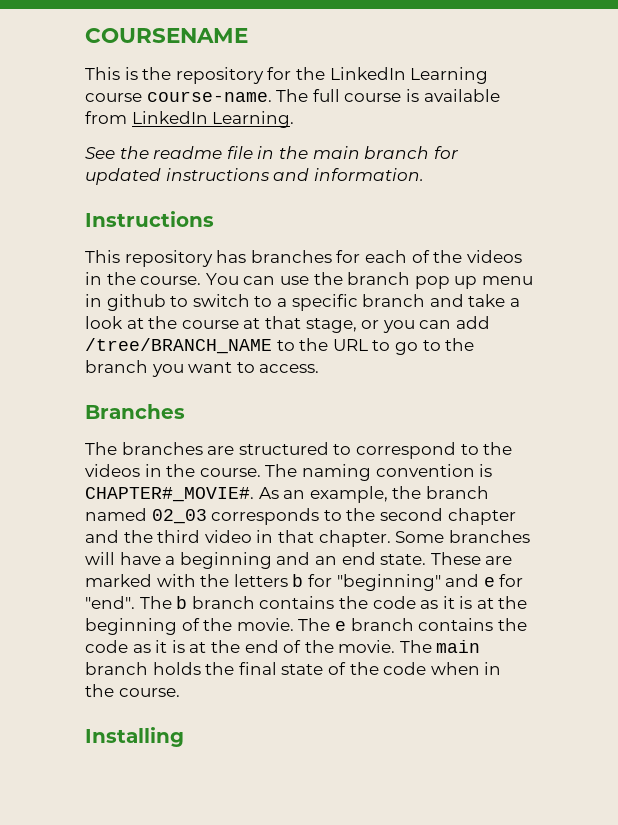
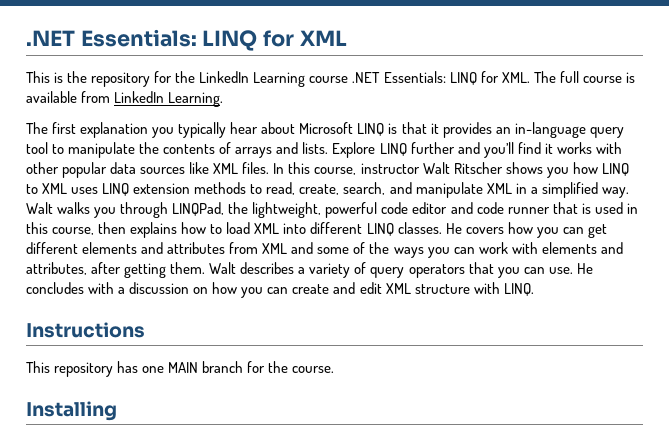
[85,28,248,43] COURSENAME -> [26,29,347,51] .NET Essentials: LINQ for XML
[146,91,272,102] course-name. -> [352,71,530,85] .NET Essentials: LINQ for XML.
[85,146,459,159] [85,168,424,185] [85,211,214,227] [85,250,522,267] [85,272,533,289] [85,294,520,311] [85,316,490,333] [85,338,475,355] [85,360,320,377] [85,404,185,419] [85,442,513,459] [85,464,493,481] [85,486,489,503] [85,508,516,525] [85,530,530,547] [85,552,513,569] [85,574,524,591] [85,596,528,609] [85,618,527,635] [85,640,481,653] [85,662,502,675] See the readme file in the main branch for updated instructions and information. // Instructions // This repository has branches for each of the videos in the course. You can use the branch pop up menu in github to switch to a specific branch and take a look at the course at that stage, or you can add /tree/BRANCH_NAME to the URL to go to the branch you want to access. // Branches // The branches are structured to correspond to the videos in the course. The naming convention is CHAPTER#_MOVIE#. As an example, the branch named 02_03 corresponds to the second chapter and the third video in that chapter. Some branches will have a beginning and an end state. These are marked with the letters b for "beginning" and e for "end". The b branch contains the code as it is at the beginning of the movie. The e branch contains the code as it is at the end of the movie. The main branch holds the final state of the code when in -> [26,122,624,138] [26,142,622,158] [26,162,629,178] [26,182,629,198] [26,202,638,218] [26,222,607,238] [26,242,623,258] [26,262,593,278] [26,282,534,298] [26,322,145,338] [26,361,266,377] The first explanation you typically hear about Microsoft LINQ is that it provides an in-language query tool to manipulate the contents of arrays and lists. Explore LINQ further and you’ll find it works with other popular data sources like XML files. In this course, instructor Walt Ritscher shows you how LINQ to XML uses LINQ extension methods to read, create, search, and manipulate XML in a simplified way. Walt walks you through LINQPad, the lightweight, powerful code editor and code runner that is used in this course, then explains how to load XML into different LINQ classes. He covers how you can get different elements and attributes from XML and some of the ways you can work with elements and attributes, after getting them. Walt describes a variety of query operators that you can use. He concludes with a discussion on how you can create and edit XML structure with LINQ. // Instructions // This repository has one MAIN branch for

